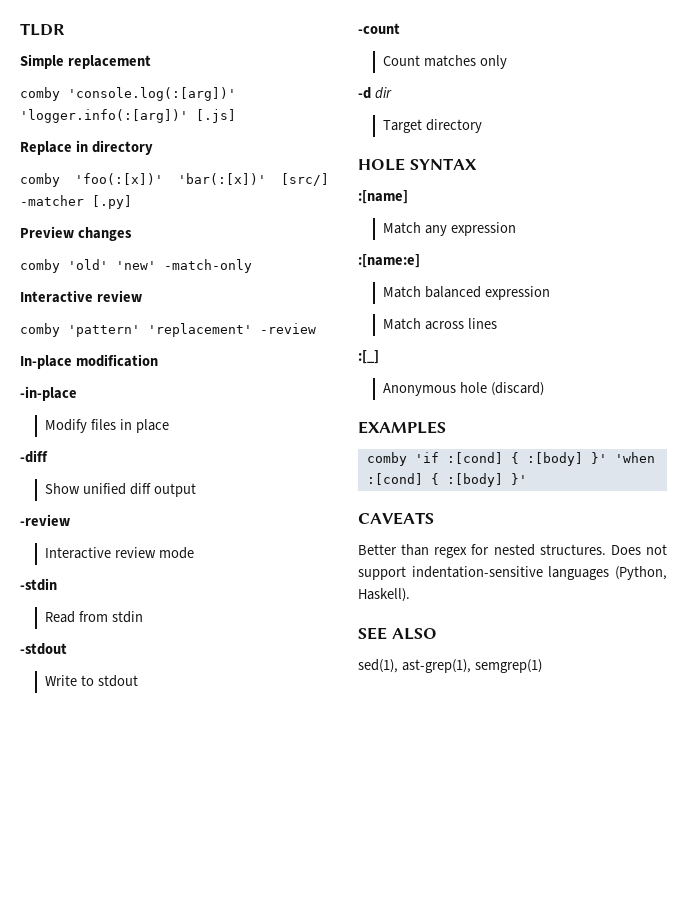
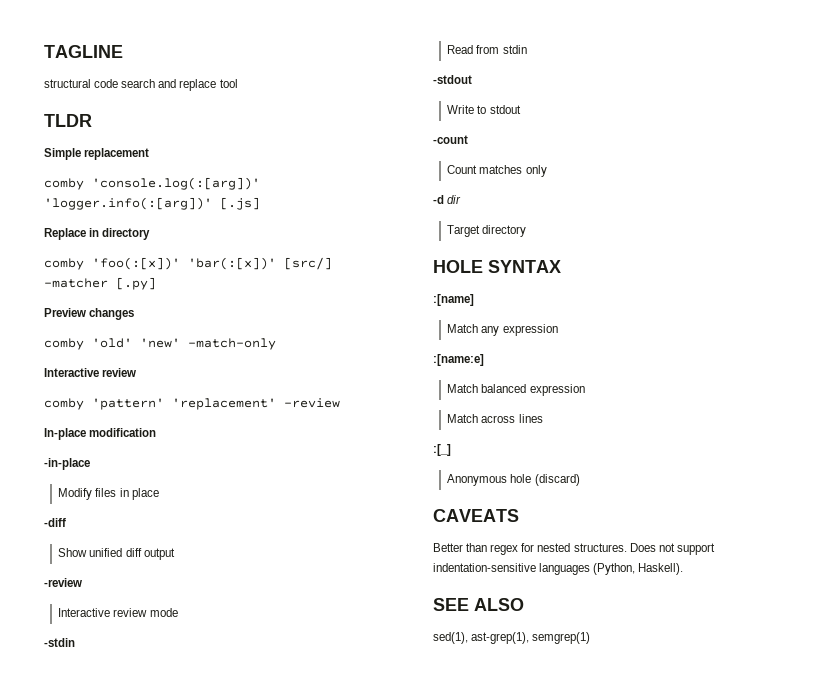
(20, 29) none -> [44,45,123,58] [44,79,238,91] TAGLINE // structural code search and replace tool //
[358,421,446,434] [366,452,655,466] [366,473,527,487] // EXAMPLES // comby 'if :[cond] { :[body] }' 'when :[cond] { :[body] }' -> (580, 480) none

